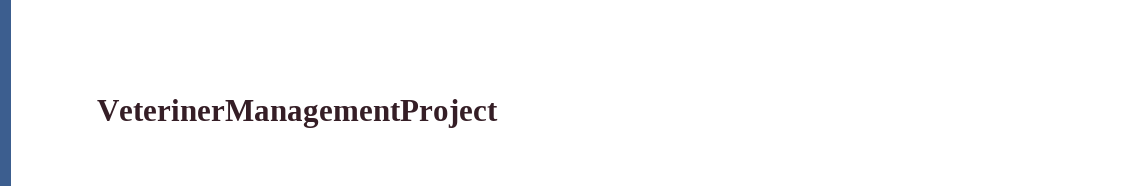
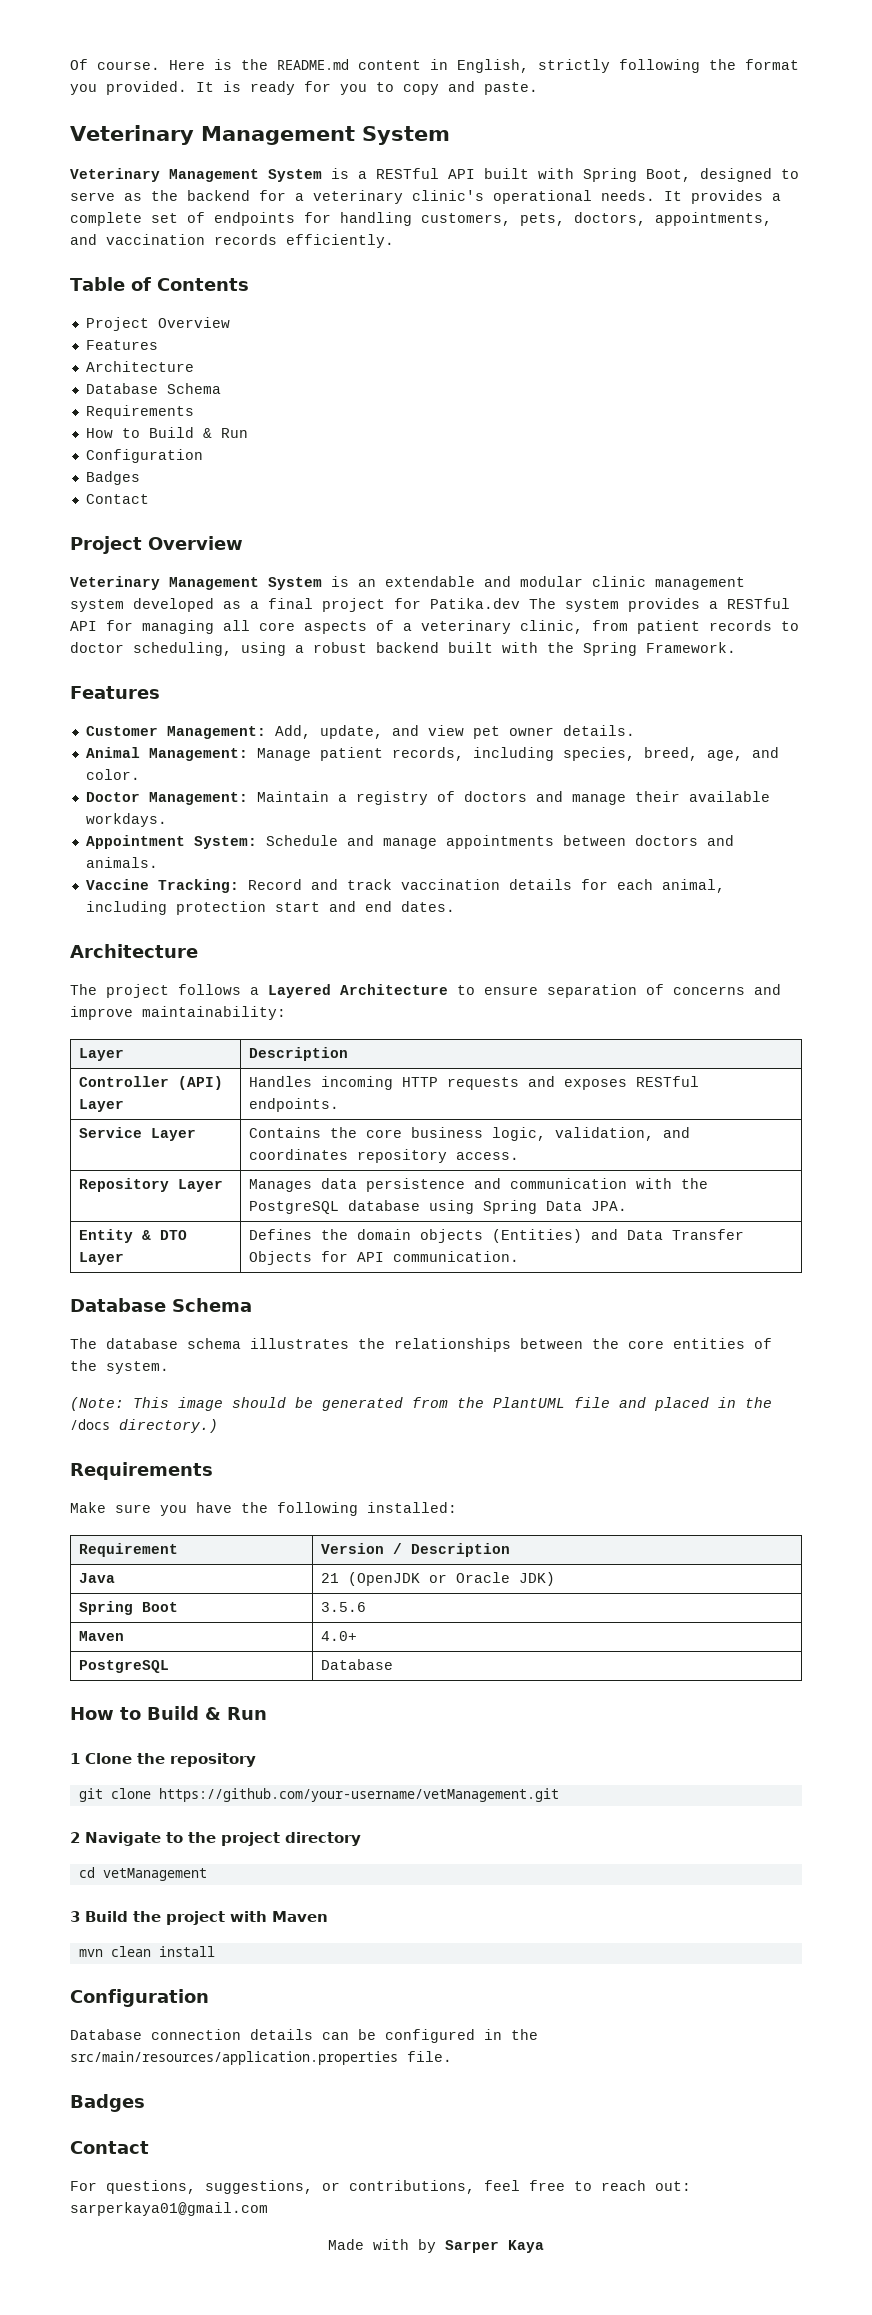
[97,99,498,128] VeterinerManagementProject -> [70,59,799,73] [70,81,538,95] [70,125,450,145] [70,168,799,182] [70,190,781,204] [70,212,772,226] [70,234,394,248] [70,277,249,291] [85,317,230,331] [85,340,158,350] [85,361,194,372] [85,383,221,394] [85,405,194,419] [85,427,248,438] [85,449,203,463] [85,471,140,485] [85,494,149,504] [70,536,243,554] [70,576,745,590] [70,598,790,612] [70,620,799,634] [70,642,736,656] [70,686,160,699] [85,725,635,739] [85,747,779,761] [85,769,140,780] [85,791,770,805] [85,813,167,827] [85,835,734,849] [85,857,158,868] [85,879,725,893] [85,901,455,915] [70,944,198,958] [70,984,781,998] [70,1006,286,1020] [78,1048,124,1061] [248,1047,348,1061] [78,1076,223,1090] [78,1099,124,1112] [248,1076,699,1090] [248,1098,339,1112] [78,1127,196,1141] [248,1127,690,1141] [248,1149,519,1163] [78,1178,223,1192] [248,1178,708,1192] [248,1200,627,1214] [78,1229,187,1243] [78,1252,124,1265] [248,1229,744,1243] [248,1251,519,1265] [70,1298,252,1312] [70,1338,772,1352] [70,1360,169,1374] [70,1397,772,1411] [70,1419,218,1433] [70,1462,213,1480] [70,1502,457,1516] [78,1543,178,1557] [320,1543,510,1557] [78,1573,115,1583] [320,1572,555,1586] [78,1601,178,1615] [320,1602,366,1612] [78,1631,124,1641] [320,1631,357,1641] [78,1660,169,1673] [320,1659,393,1670] [70,1706,267,1720] [70,1753,256,1767] [78,1788,559,1802] [70,1832,361,1846] [78,1867,207,1881] [70,1911,328,1925] [78,1946,215,1957] [70,1989,209,2007] [70,2029,538,2043] [70,2051,452,2065] [70,2094,145,2112] [70,2141,149,2154] [70,2180,691,2194] [70,2202,268,2216] [328,2239,544,2253] Of course. Here is the README.md content in English, strictly following the format you provided. It is ready for you to copy and paste. // Veterinary Management System // Veterinary Management System is a RESTful API built with Spring Boot, designed to serve as the backend for a veterinary clinic's operational needs. It provides a complete set of endpoints for handling customers, pets, doctors, appointments, and vaccination records efficiently. // Table of Contents // Project Overview // Features // Architecture // Database Schema // Requirements // How to Build & Run // Configuration // Badges // Contact // Project Overview // Veterinary Management System is an extendable and modular clinic management system developed as a final project for Patika.dev The system provides a RESTful API for managing all core aspects of a veterinary clinic, from patient records to doctor scheduling, using a robust backend built with the Spring Framework. // Features // Customer Management: Add, update, and view pet owner details. // Animal Management: Manage patient records, including species, breed, age, and color. // Doctor Management: Maintain a registry of doctors and manage their available workdays. // Appointment System: Schedule and manage appointments between doctors and animals. // Vaccine Tracking: Record and track vaccination details for each animal, including protection start and end dates. // Architecture // The project follows a Layered Architecture to ensure separation of concerns and improve maintainability: // Layer | Description // Controller (API) Layer | Handles incoming HTTP requests and exposes RESTful endpoints. // Service Layer | Contains the core business logic, validation, and coordinates repository access. // Repository Layer | Manages data persistence and communication with the PostgreSQL database using Spring Data JPA. // Entity & DTO Layer | Defines the domain objects (Entities) and Data Transfer Objects for API communication. // Database Schema // The database schema illustrates the relationships between the core entities of the system. // (Note: This image should be generated from the PlantUML file and placed in the /docs directory.) // Requirements // Make sure you have the following installed: // Requirement | Version / Description // Java | 21 (OpenJDK or Oracle JDK) // Spring Boot | 3.5.6 // Maven | 4.0+ // PostgreSQL | Database // How to Build & Run // 1 Clone the repository // git clone https://github.com/your-username/vetManagement.git // 2 Navigate to the project directory // cd vetManagement // 3 Build the project with Maven // mvn clean install // Configuration // Database connection details can be configured in the src/main/resources/application.properties file. // Badges // Contact // For questions, suggestions, or contributions, feel free to reach out: sarperkaya01@gmail.com // Made with by Sarper Kaya

